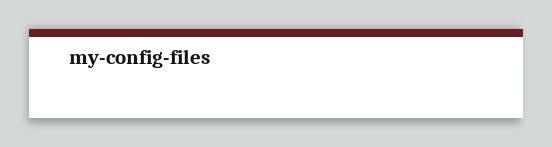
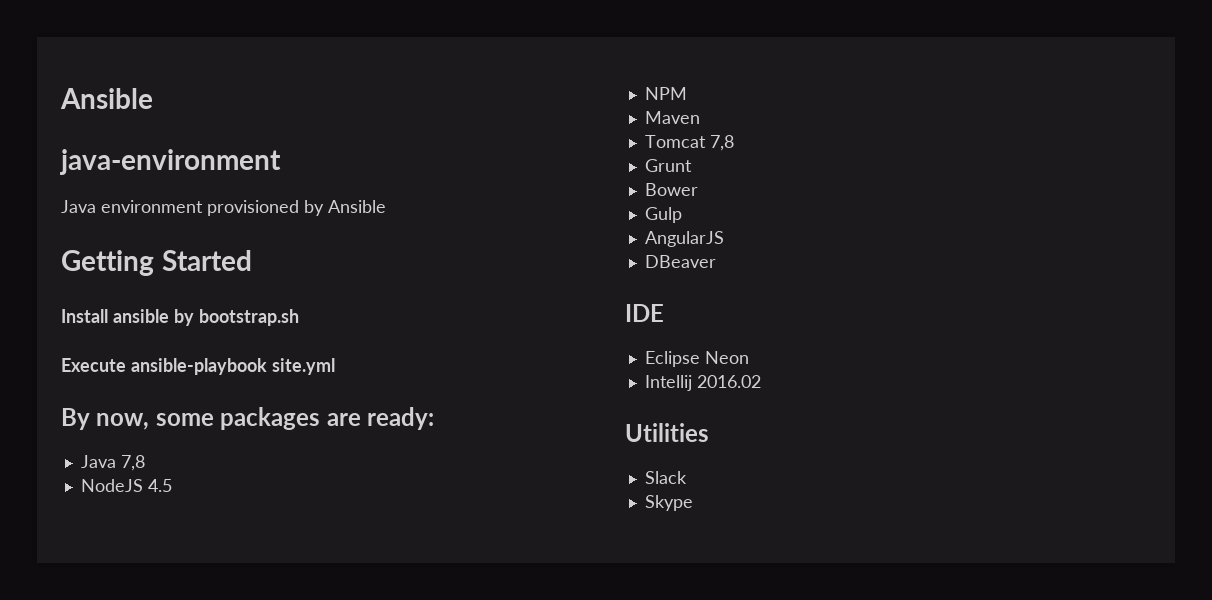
[69,49,210,68] my-config-files -> [60,88,153,109] [59,149,281,175] [61,200,386,216] [61,250,252,276] [61,309,299,326] [61,358,335,375] [61,407,435,430] [80,455,145,471] [80,479,172,492] [644,87,687,100] [644,111,700,124] [644,135,734,151] [644,159,692,172] [644,183,698,196] [644,207,682,223] [644,231,724,247] [644,255,716,268] [625,304,664,322] [644,351,749,367] [644,375,761,391] [625,423,709,442] [644,471,687,484] [644,495,693,511] Ansible // java-environment // Java environment provisioned by Ansible // Getting Started // Install ansible by bootstrap.sh // Execute ansible-playbook site.yml // By now, some packages are ready: // Java 7,8 // NodeJS 4.5 // NPM // Maven // Tomcat 7,8 // Grunt // Bower // Gulp // AngularJS // DBeaver // IDE // Eclipse Neon // Intellij 2016.02 // Utilities // Slack // Skype

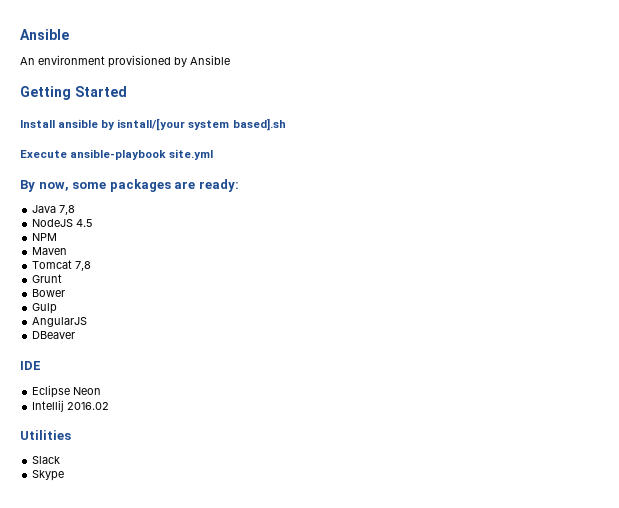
[60,88,153,109] [59,149,281,175] [61,200,96,213] Ansible // java-environment // Java -> [20,29,69,40] [20,57,35,65] Ansible // An
[198,309,299,326] bootstrap.sh -> [117,118,286,131] isntall/[your system based].sh

